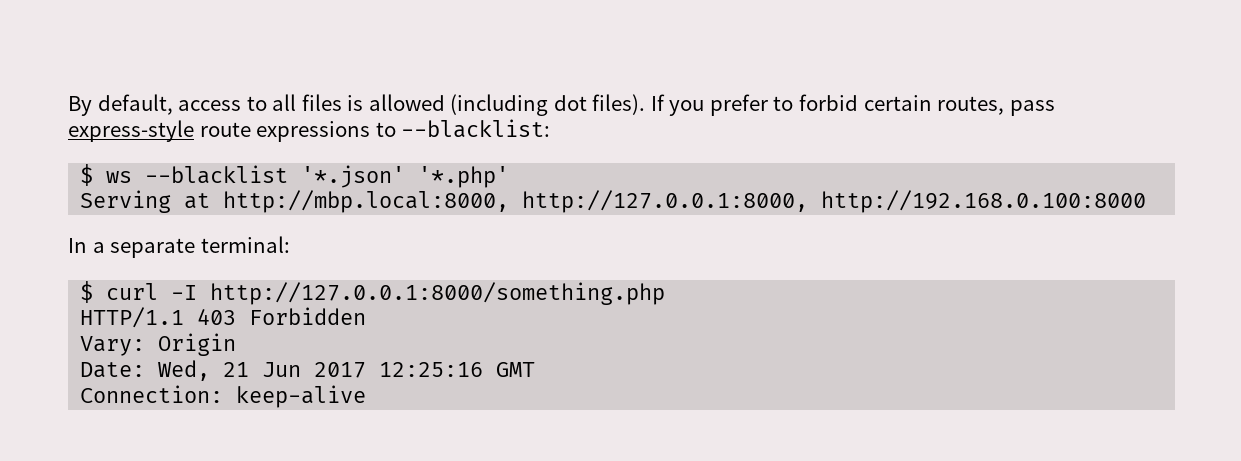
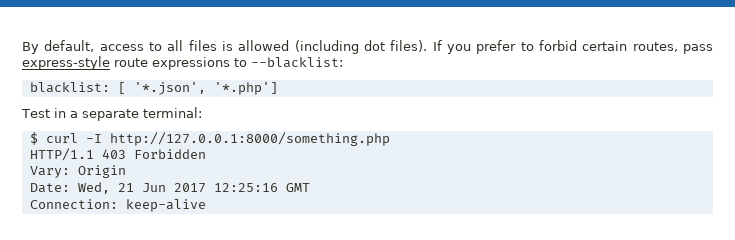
[80,164,510,188] [80,190,1147,213] [68,238,87,253] $ ws --blacklist '*.json' '*.php' // Serving at http://mbp.local:8000, http://127.0.0.1:8000, http://192.168.0.100:8000 // In -> [29,82,278,95] [21,108,66,118] blacklist: [ '*.json', '*.php'] // Test in

